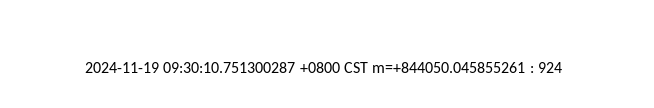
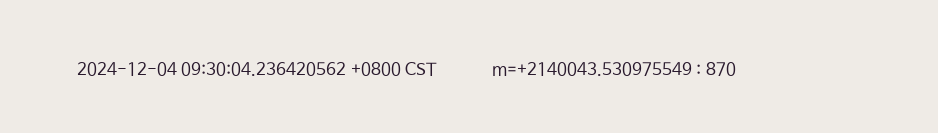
[85,62,562,73] 2024-11-19 09:30:10.751300287 +0800 CST m=+844050.045855261 : 924 -> [77,62,736,76] 2024-12-04 09:30:04.236420562 +0800 CST m=+2140043.530975549 : 870

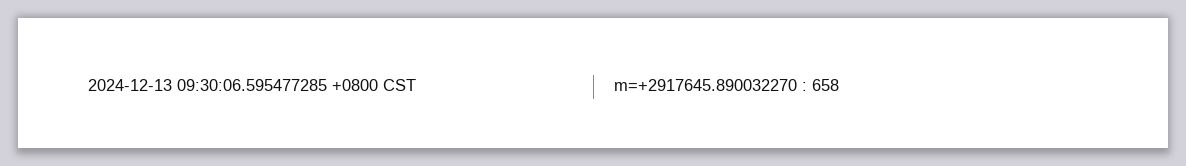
[77,62,736,76] 2024-12-04 09:30:04.236420562 +0800 CST m=+2140043.530975549 : 870 -> [88,79,839,91] 2024-12-13 09:30:06.595477285 +0800 CST m=+2917645.890032270 : 658

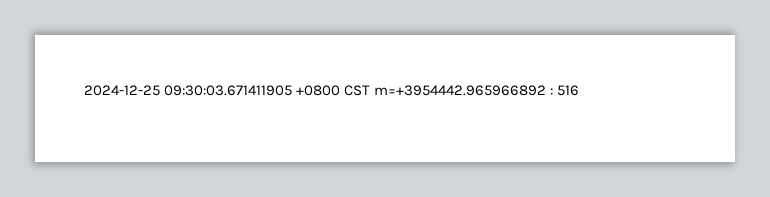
[88,79,839,91] 2024-12-13 09:30:06.595477285 +0800 CST m=+2917645.890032270 : 658 -> [84,85,580,96] 2024-12-25 09:30:03.671411905 +0800 CST m=+3954442.965966892 : 516

